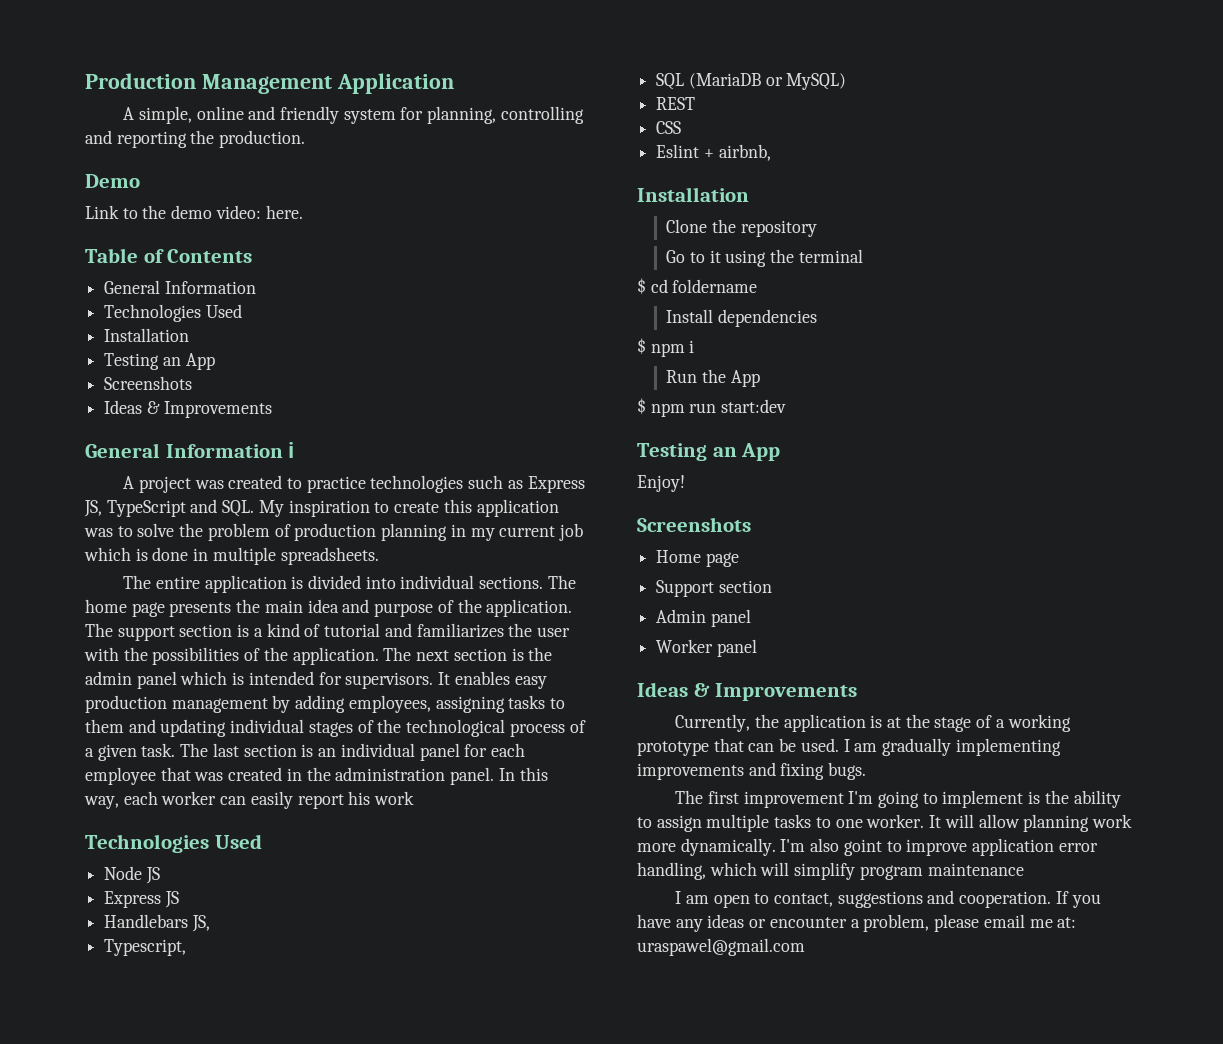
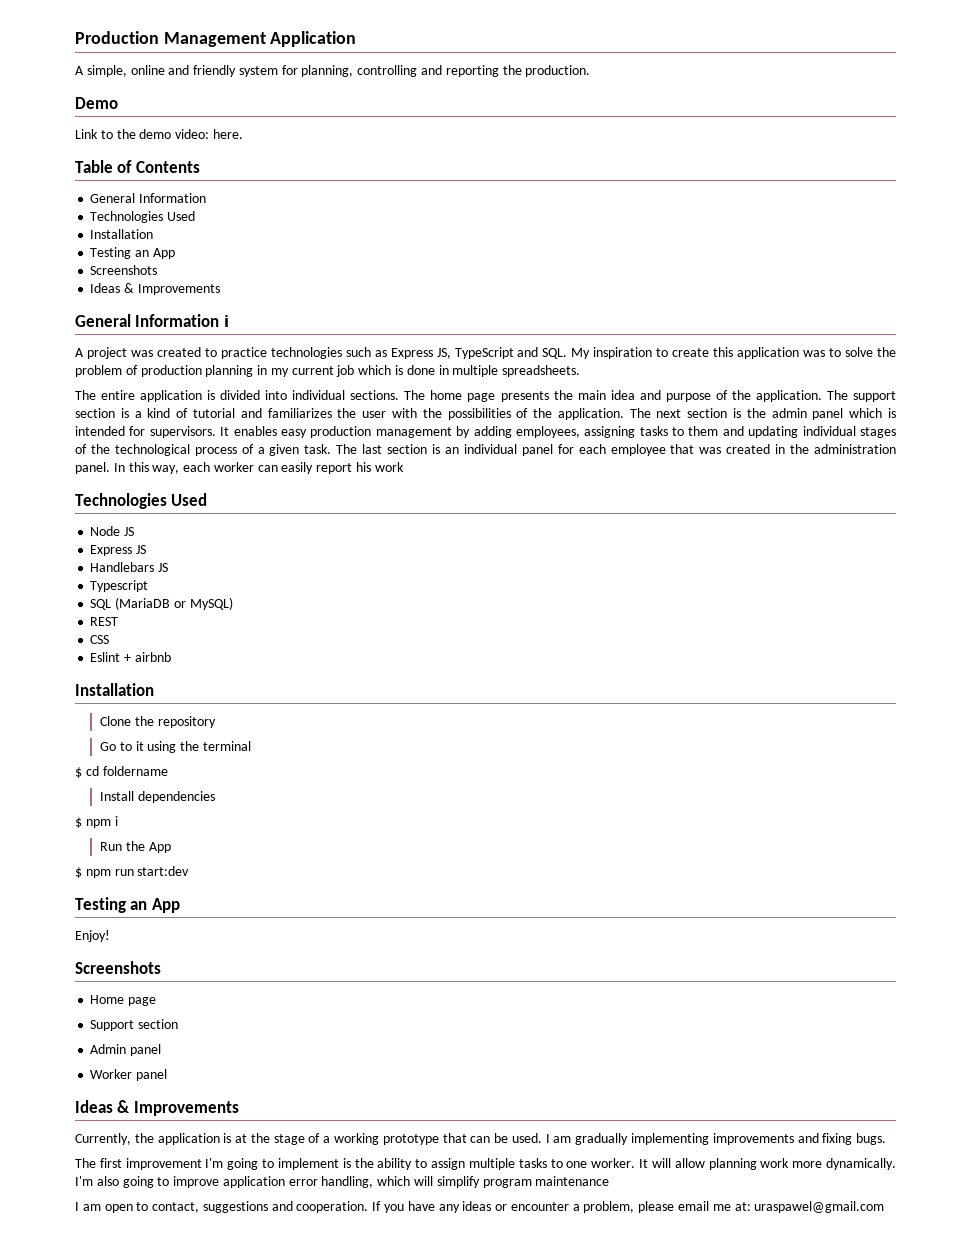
[191,915,210,932] [104,939,187,956] JS, // Typescript, -> [158,563,169,572] [90,580,149,592] JS // Typescript
[718,144,771,161] airbnb, -> [134,652,171,662] airbnb
[843,839,882,856] goint -> [122,1176,154,1188] going

